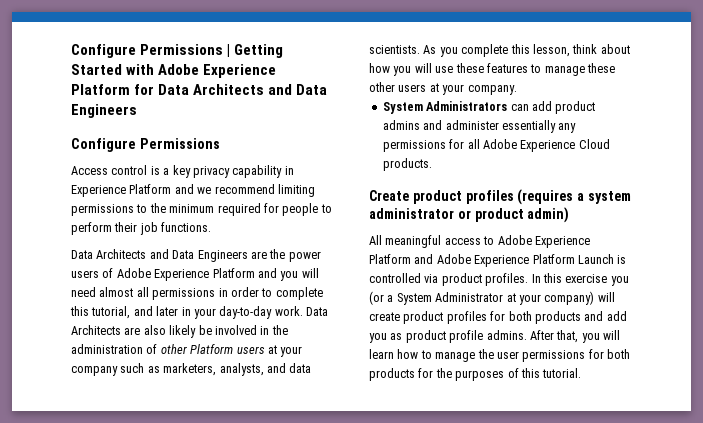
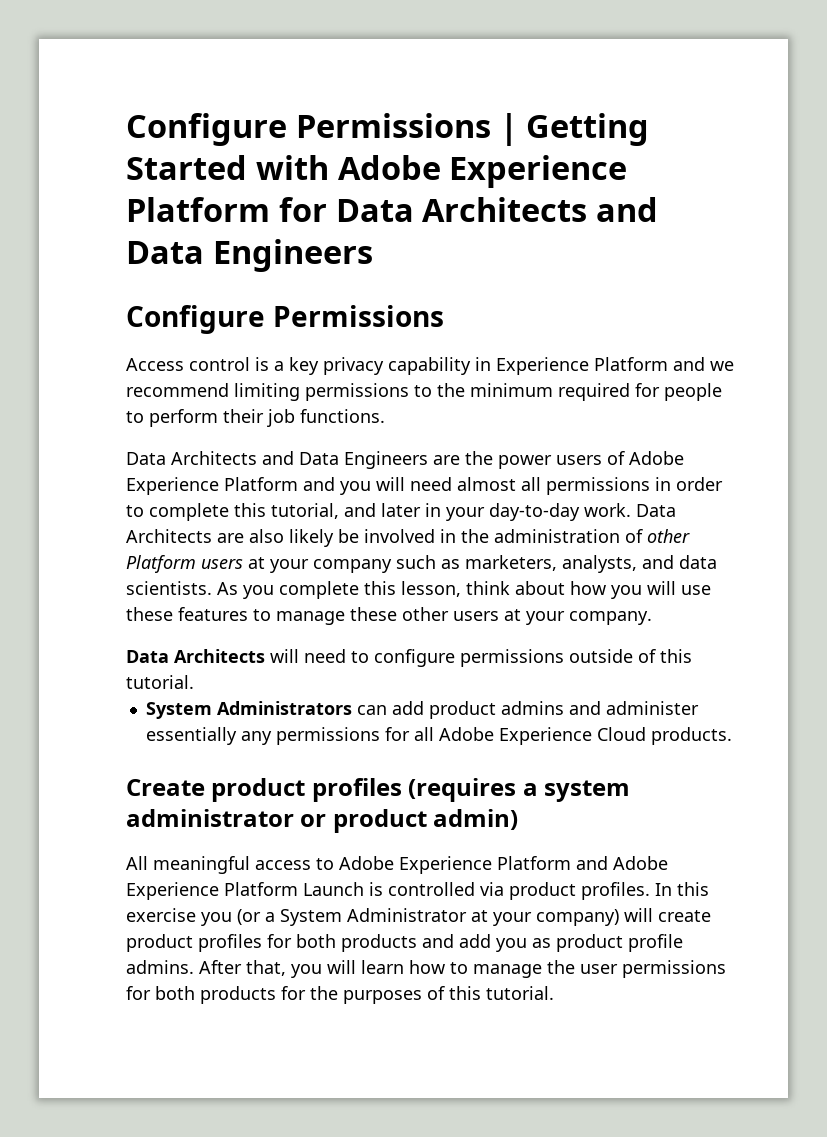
(517, 90) none -> [126,649,692,667] [126,675,194,689] // Data Architects will need to configure permissions outside of this tutorial.

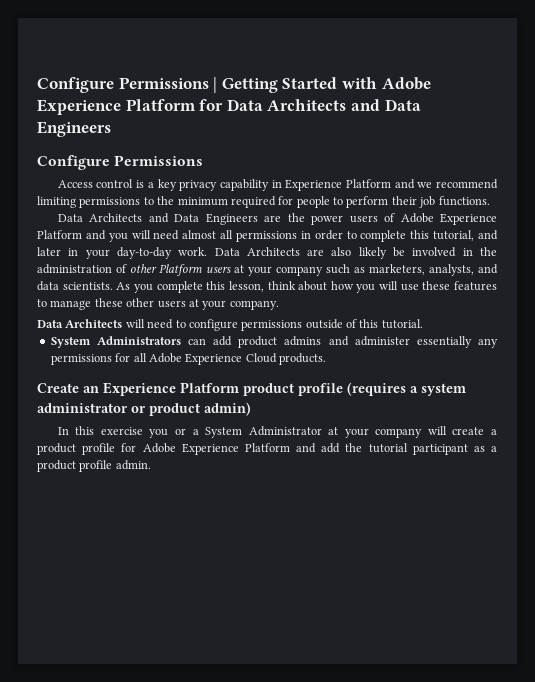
[211,778,402,802] product profiles -> [83,382,343,396] an Experience Platform product profile
[126,856,668,874] [126,882,650,900] All meaningful access to Adobe Experience Platform and Adobe Experience Platform Launch is controlled via product profiles. -> (251, 409) none
[237,909,261,925] (or -> [174,428,186,435] or
[536,909,619,926] company) -> [375,428,423,438] company
[126,934,683,952] [126,960,726,978] [126,986,554,1004] product profiles for both products and add you as product profile admins. After that, you will learn how to manage the user permissions for both products for the purposes of this tutorial. -> [491,429,498,435] [37,443,498,455] [37,460,151,472] a product profile for Adobe Experience Platform and add the tutorial participant as a product profile admin.

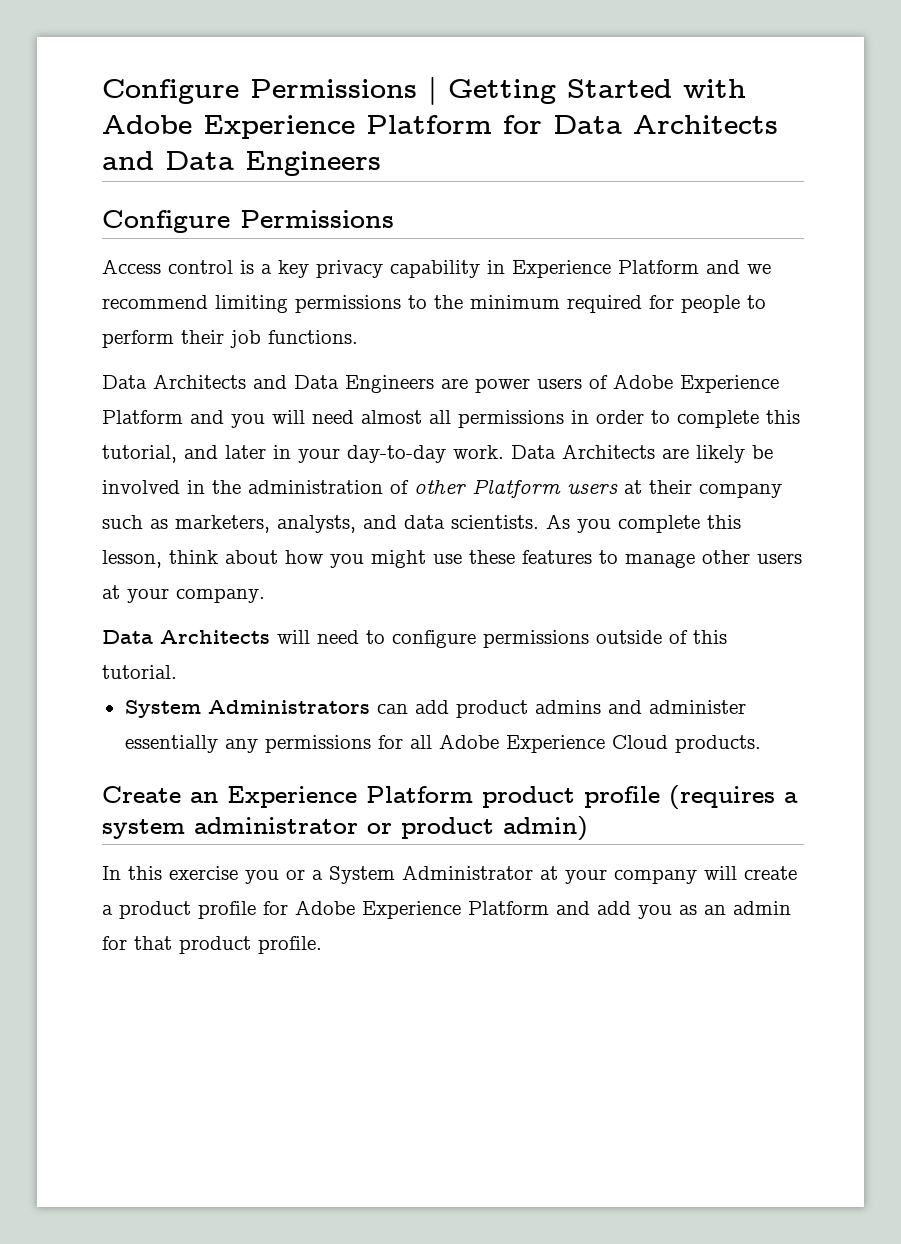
[287,213,305,222] the -> (468, 383) none
[331,247,352,256] also -> (689, 453) none
[248,266,272,276] your -> [649,480,692,494] their
[379,281,399,290] will -> [371,550,426,568] might
[94,298,123,307] these -> (695, 560) none
[345,443,498,455] [37,460,151,472] the tutorial participant as a product profile admin. -> [638,901,791,919] [102,936,322,954] you as an admin for that product profile.

